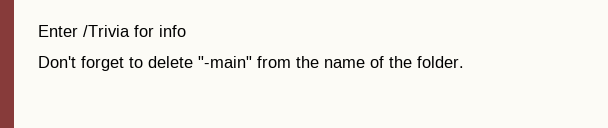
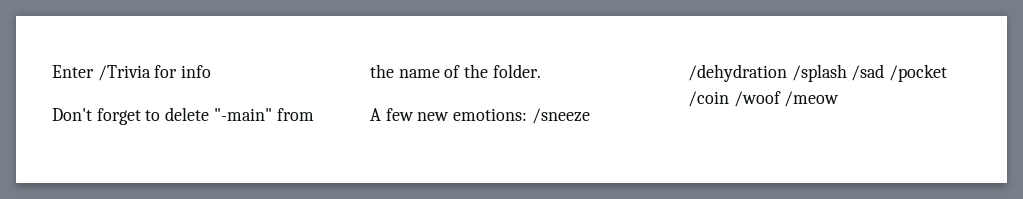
(464, 62) none -> [370,108,590,124] [688,64,948,82] [688,91,840,107] // A few new emotions: /sneeze /dehydration /splash /sad /pocket /coin /woof /meow

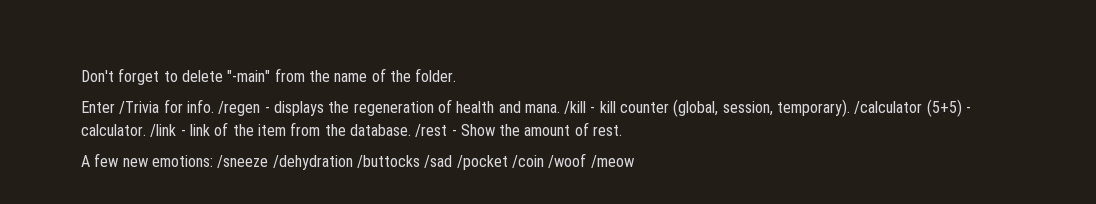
[52,65,212,81] Enter /Trivia for info // -> (81, 76) none
(541, 71) none -> [81,99,972,117] [81,122,623,137] // Enter /Trivia for info. /regen - displays the regeneration of health and mana. /kill - kill counter (global, session, temporary). /calculator (5+5) - calculator. /link - link of the item from the database. /rest - Show the amount of rest.
[791,64,847,82] /splash -> [356,155,420,168] /buttocks

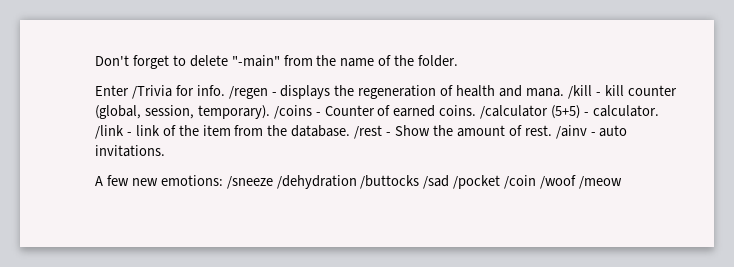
(851, 108) none -> [273,105,477,119] /coins - Counter of earned coins.
(623, 130) none -> [555,125,628,139] [95,145,165,157] /ainv - auto invitations.

